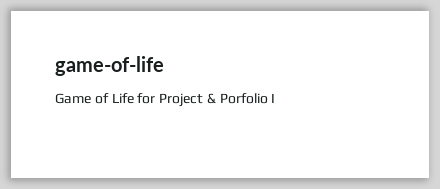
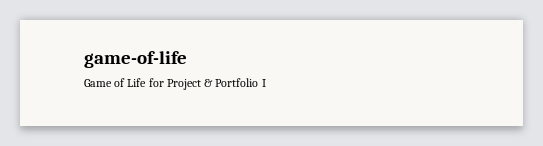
[219,93,268,104] Porfolio -> [215,78,259,87] Portfolio

